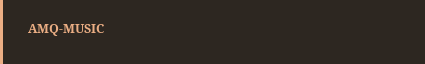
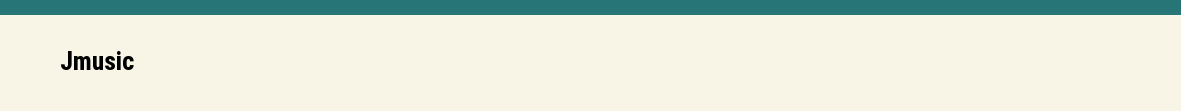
[28,24,104,36] AMQ-MUSIC -> [60,51,134,70] Jmusic

